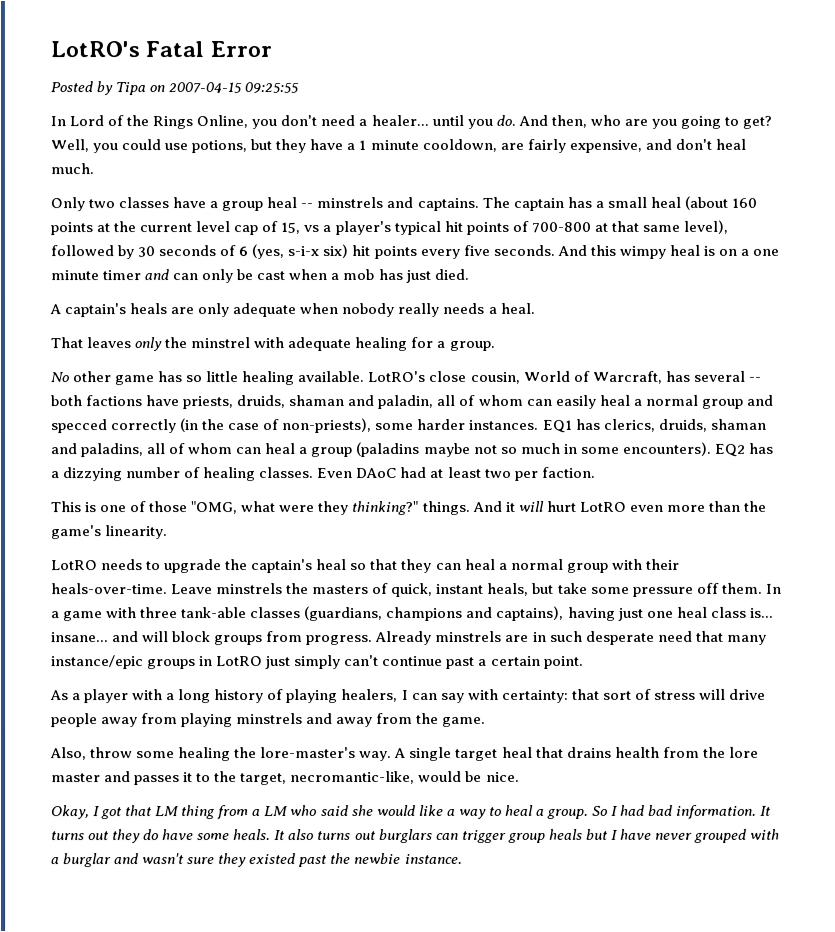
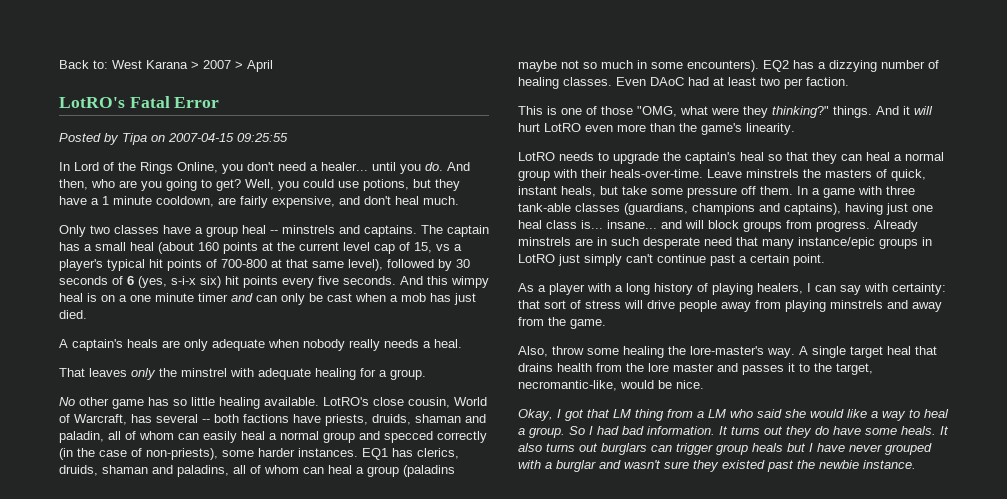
(50, 49) none -> [59,60,273,72] Back to: West Karana > 2007 > April //

